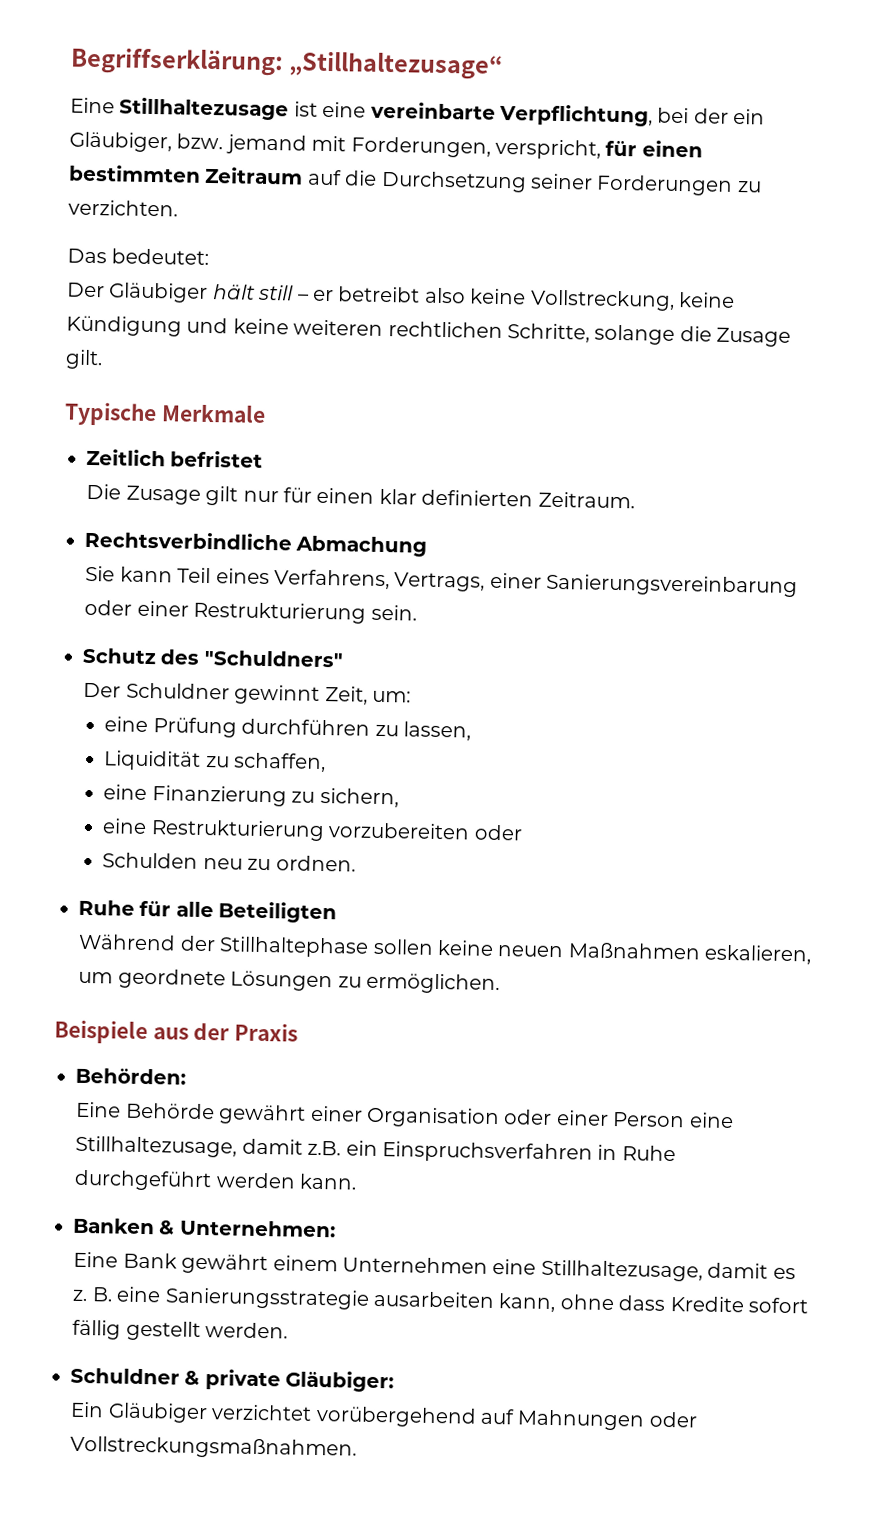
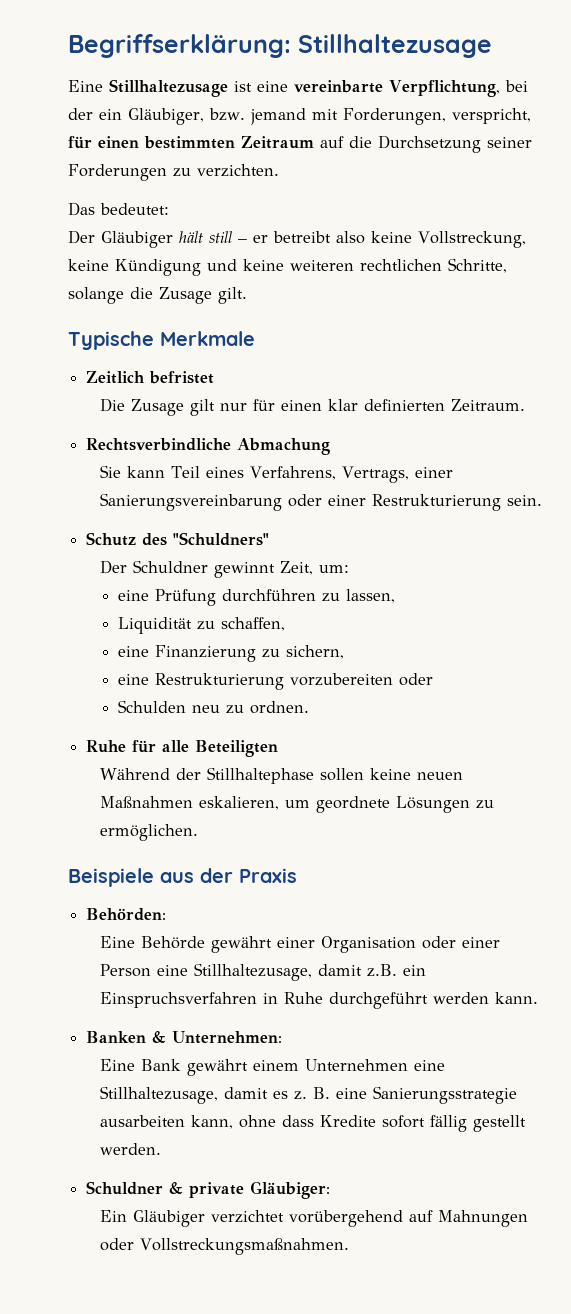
[288,50,504,80] „Stillhaltezusage“ -> [298,34,492,58] Stillhaltezusage

